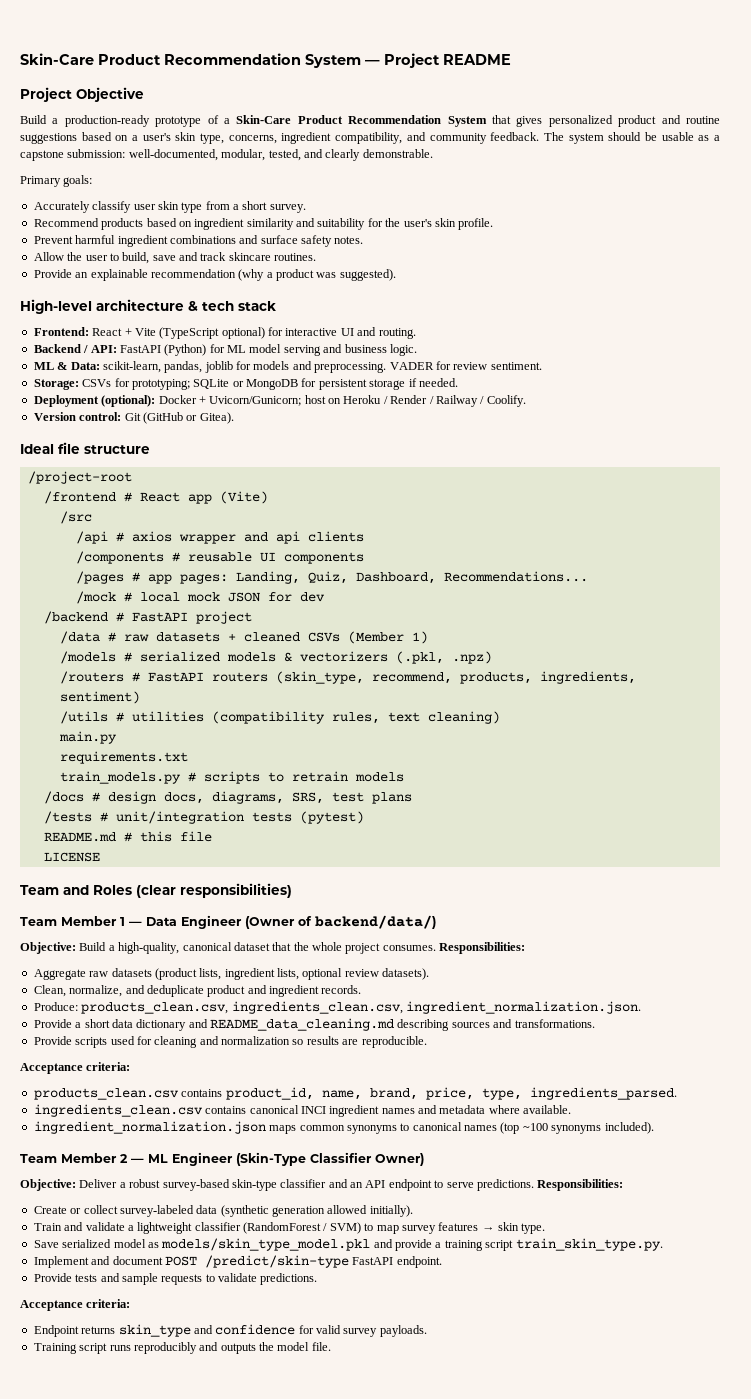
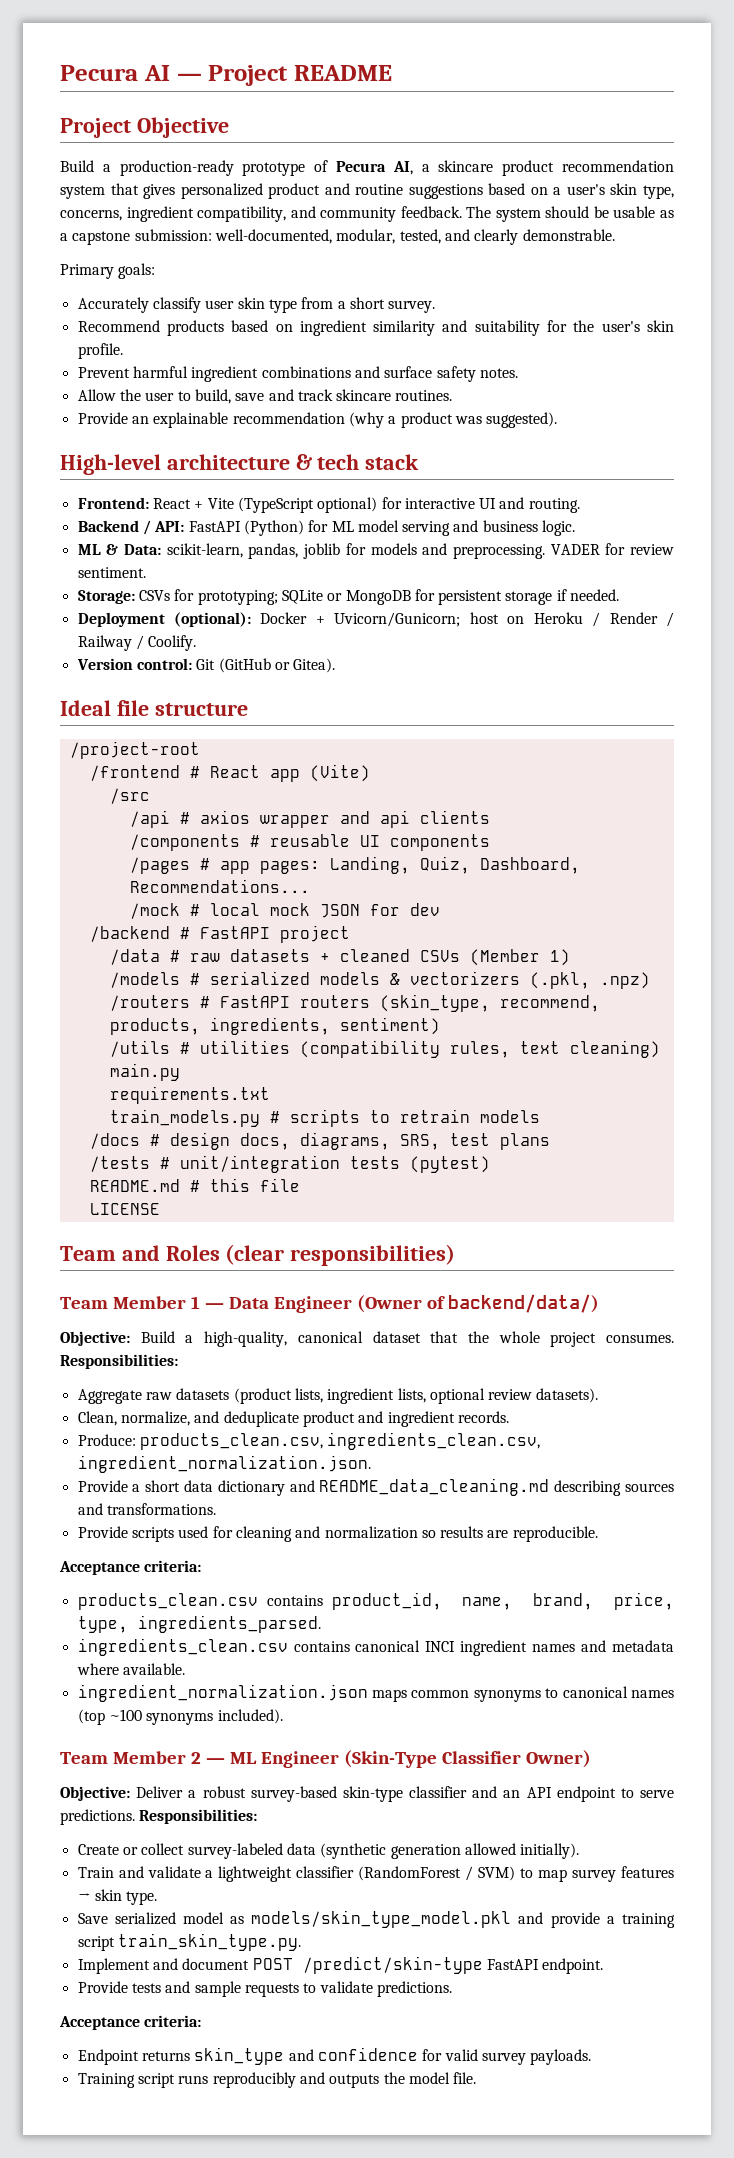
[20,53,361,68] Skin-Care Product Recommendation System -> [60,65,170,81] Pecura AI
[224,115,487,127] a Skin-Care Product Recommendation System -> [336,160,675,176] [60,185,105,199] Pecura AI, a skincare product recommendation system

